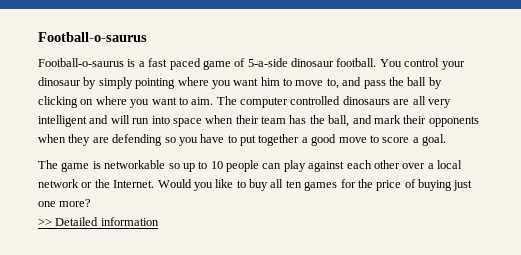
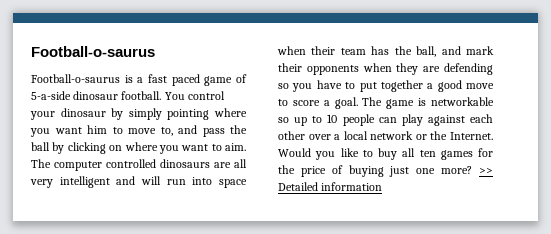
(446, 140) // -> (358, 103) none
(92, 203) // -> (473, 170) none

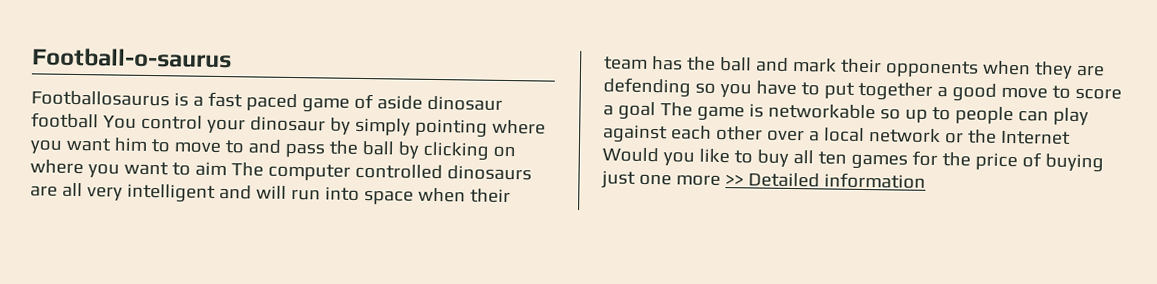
[31,74,120,83] Football-o-saurus -> [31,90,170,107] Footballosaurus
[31,91,162,100] 5-a-side dinosaur football. -> [376,95,503,111] [31,112,99,129] aside dinosaur football
[160,127,173,136] to, -> [224,140,244,154] to
[225,143,246,151] aim. -> [194,161,227,177] aim
[416,46,437,57] ball, -> [719,56,752,72] ball
[334,97,358,109] goal. -> [617,101,656,121] goal
[327,114,338,123] 10 -> (951, 113) none
[450,132,493,140] Internet. -> [1000,130,1071,145] Internet
[441,166,473,174] more? -> [675,174,721,186] more

